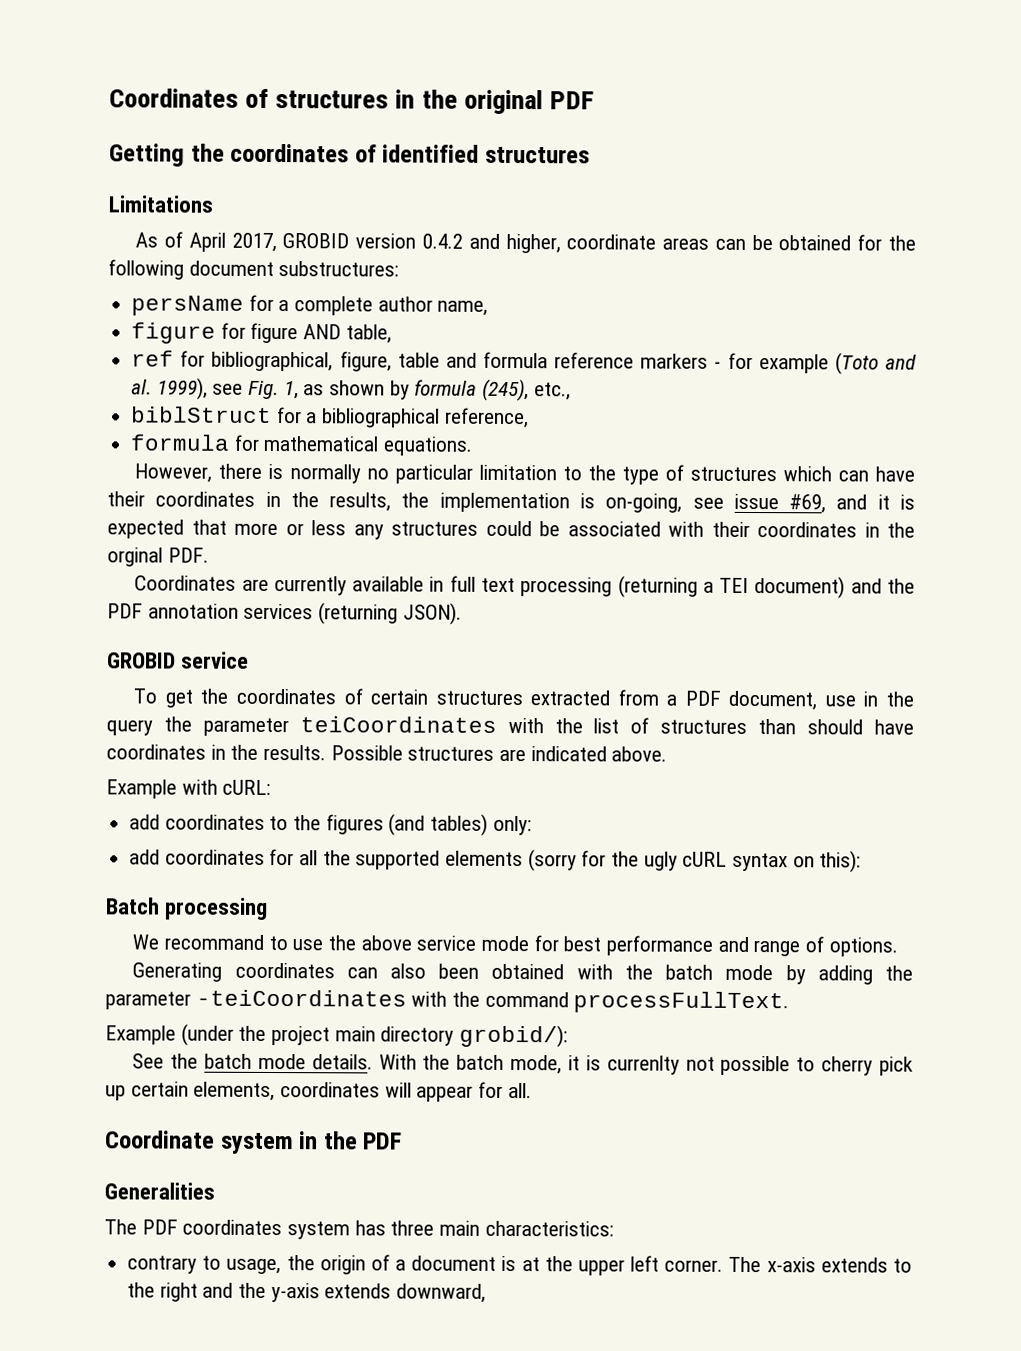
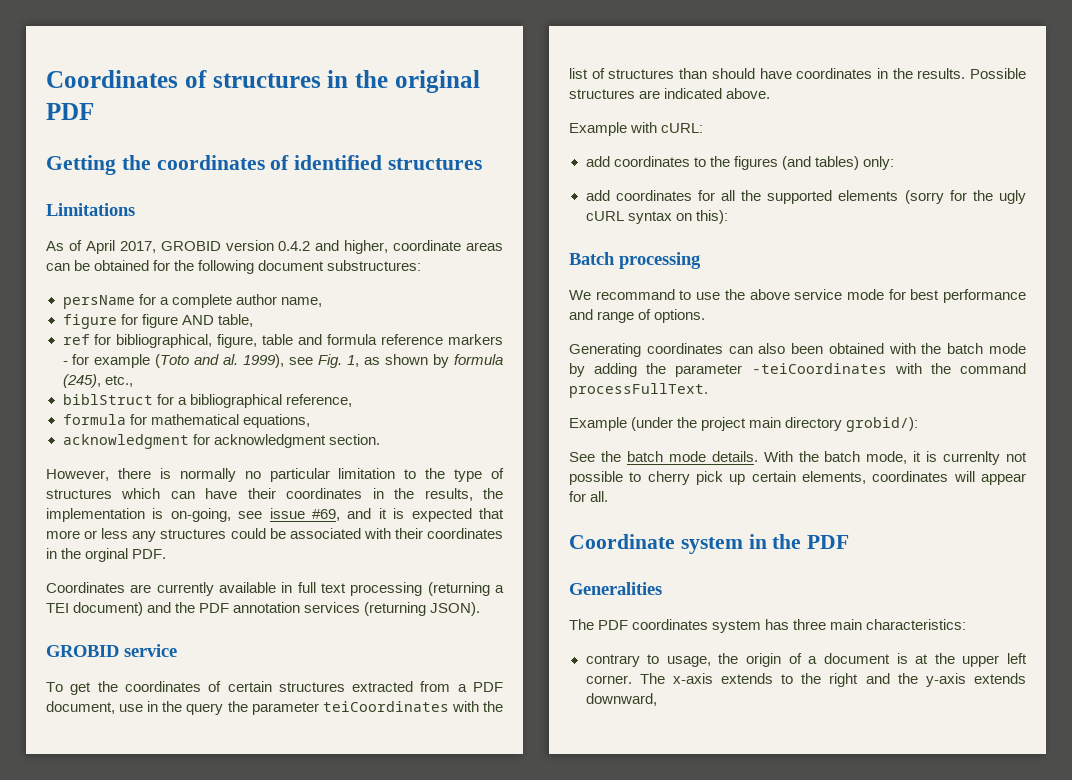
[383,436,473,456] equations. -> [242,414,310,428] [62,434,380,449] equations, // acknowledgment for acknowledgment section.

